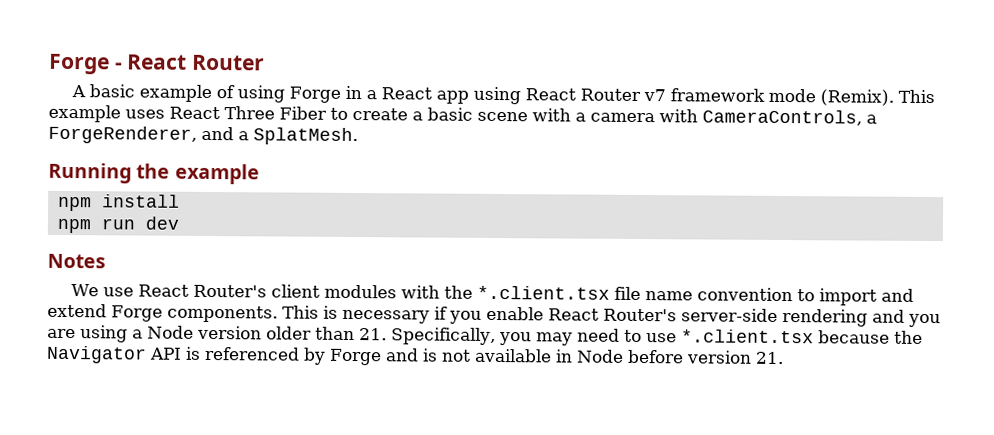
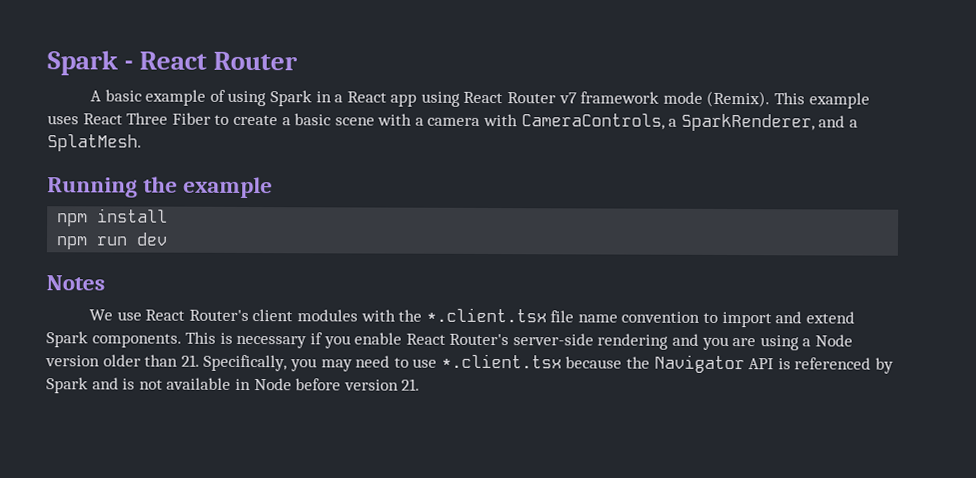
[48,53,110,75] Forge -> [47,50,119,76] Spark
[289,86,342,103] Forge -> [269,90,312,107] Spark
[48,125,197,144] ForgeRenderer, -> [680,113,815,132] SparkRenderer,
[111,305,163,322] Forge -> [46,331,88,348] Spark
[329,348,382,366] Forge -> [46,377,88,394] Spark

